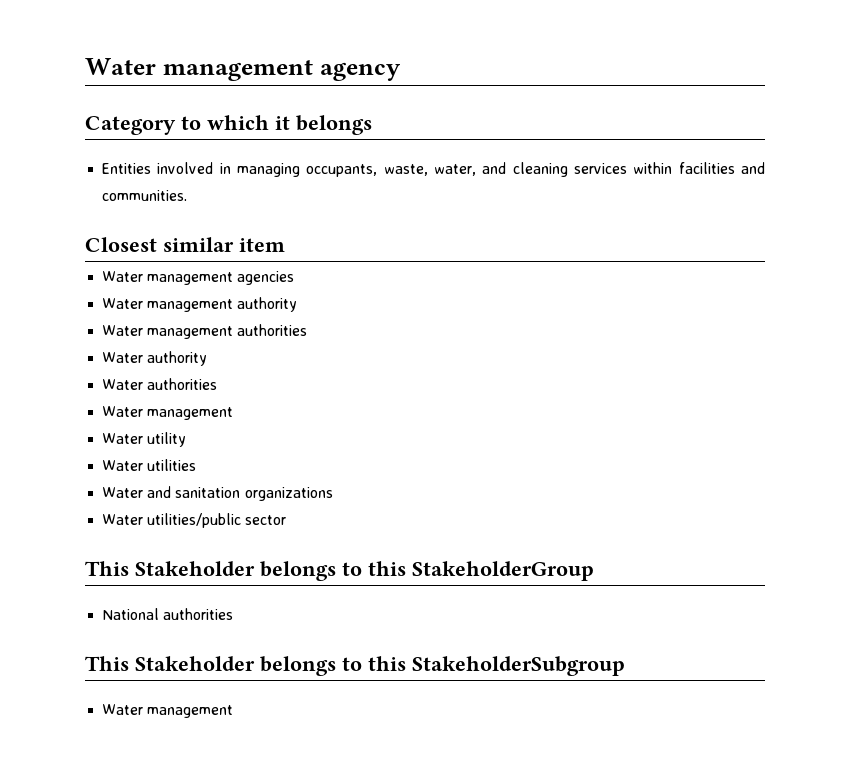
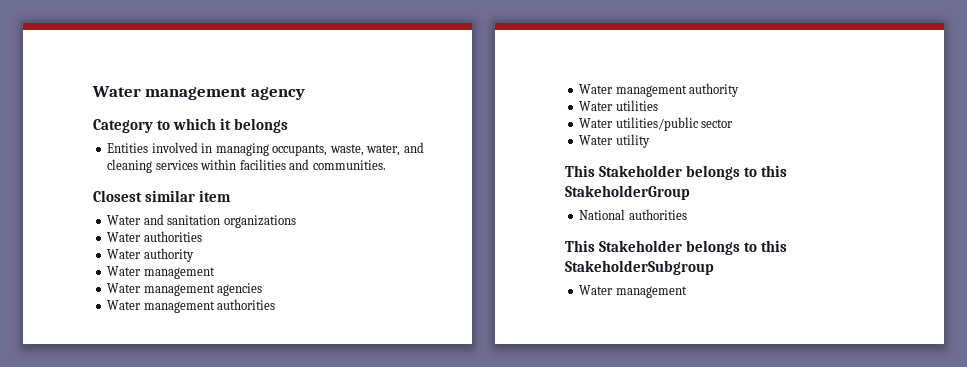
(285, 245) none -> [107,214,296,228] [107,231,202,242] [107,248,194,262] [107,266,215,279] // Water and sanitation organizations // Water authorities // Water authority // Water management
(295, 278) none -> [107,299,276,313] // Water management authorities
[147,324,308,339] [102,351,208,366] [102,378,218,390] [102,406,234,420] [102,432,187,447] [102,459,197,471] [102,486,333,501] management authorities // Water authority // Water authorities // Water management // Water utility // Water utilities // Water and sanitation organizations -> [615,100,658,111] utilities
(287, 520) none -> [579,134,650,148] // Water utility

